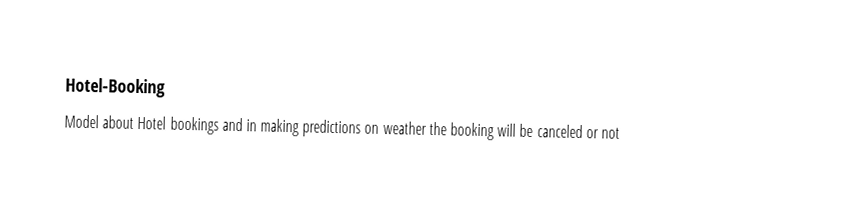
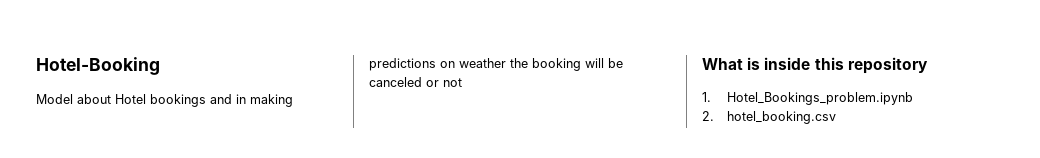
(620, 133) none -> [702,57,928,74] [702,92,913,105] [702,111,836,124] // What is inside this repository // 1. Hotel_Bookings_problem.ipynb // 2. hotel_booking.csv

